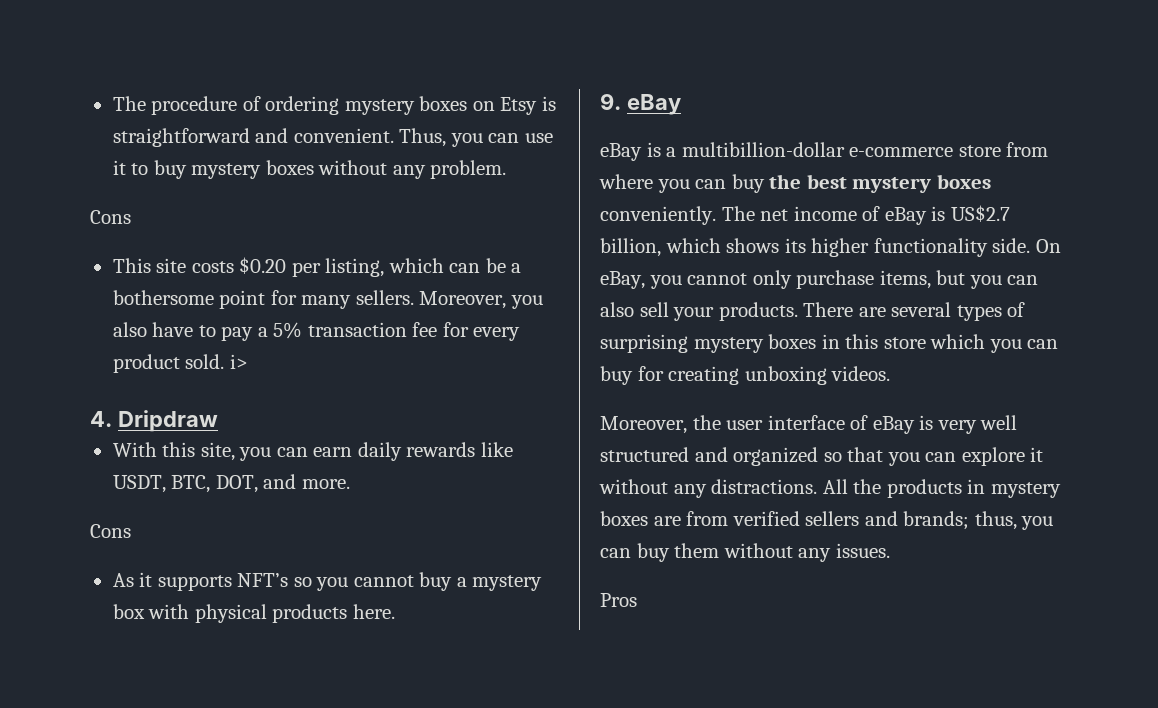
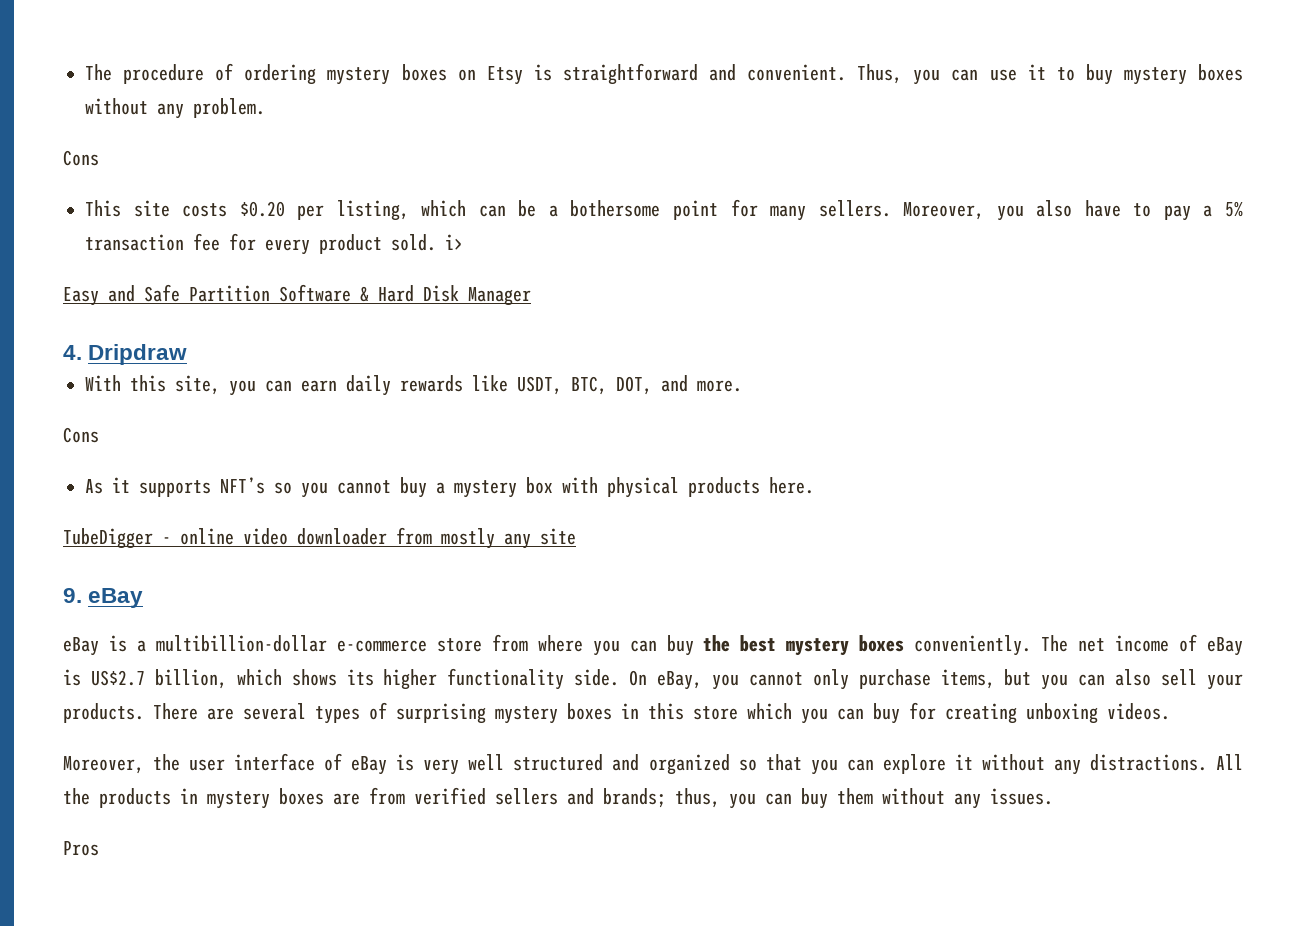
(248, 361) none -> [63,284,531,306] // Easy and Safe Partition Software & Hard Disk Manager
(395, 611) none -> [63,527,576,549] // TubeDigger - online video downloader from mostly any site

